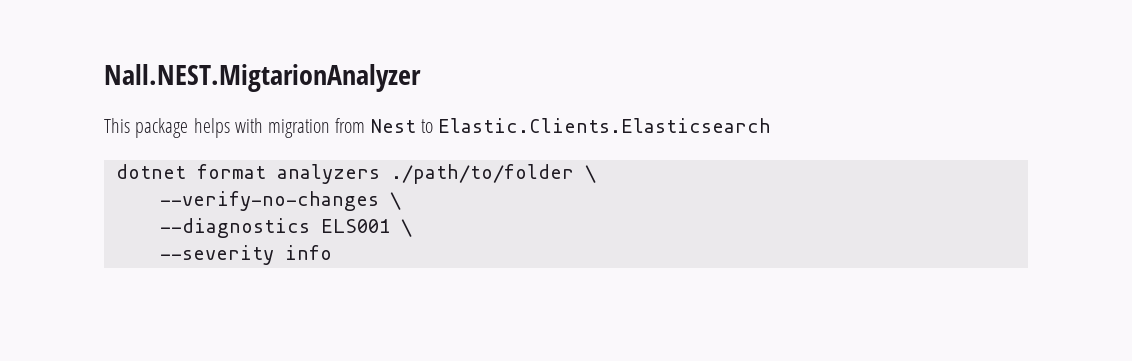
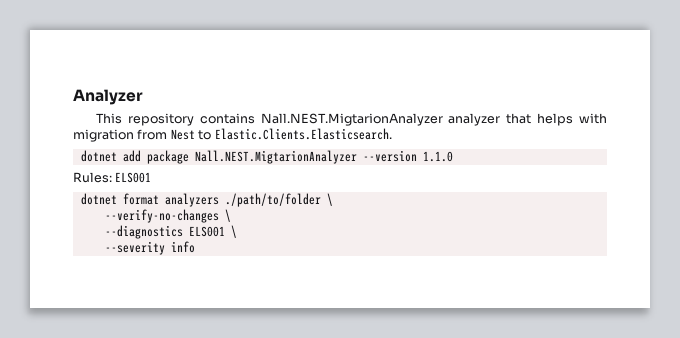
[104,64,421,92] Nall.NEST.MigtarionAnalyzer -> [73,89,143,105] Analyzer
[135,118,189,138] package -> [127,113,532,126] repository contains Nall.NEST.MigtarionAnalyzer analyzer that
[438,118,772,133] Elastic.Clients.Elasticsearch -> [214,128,392,140] [80,150,453,164] [73,172,152,183] Elastic.Clients.Elasticsearch. // dotnet add package Nall.NEST.MigtarionAnalyzer --version 1.1.0 // Rules: ELS001

